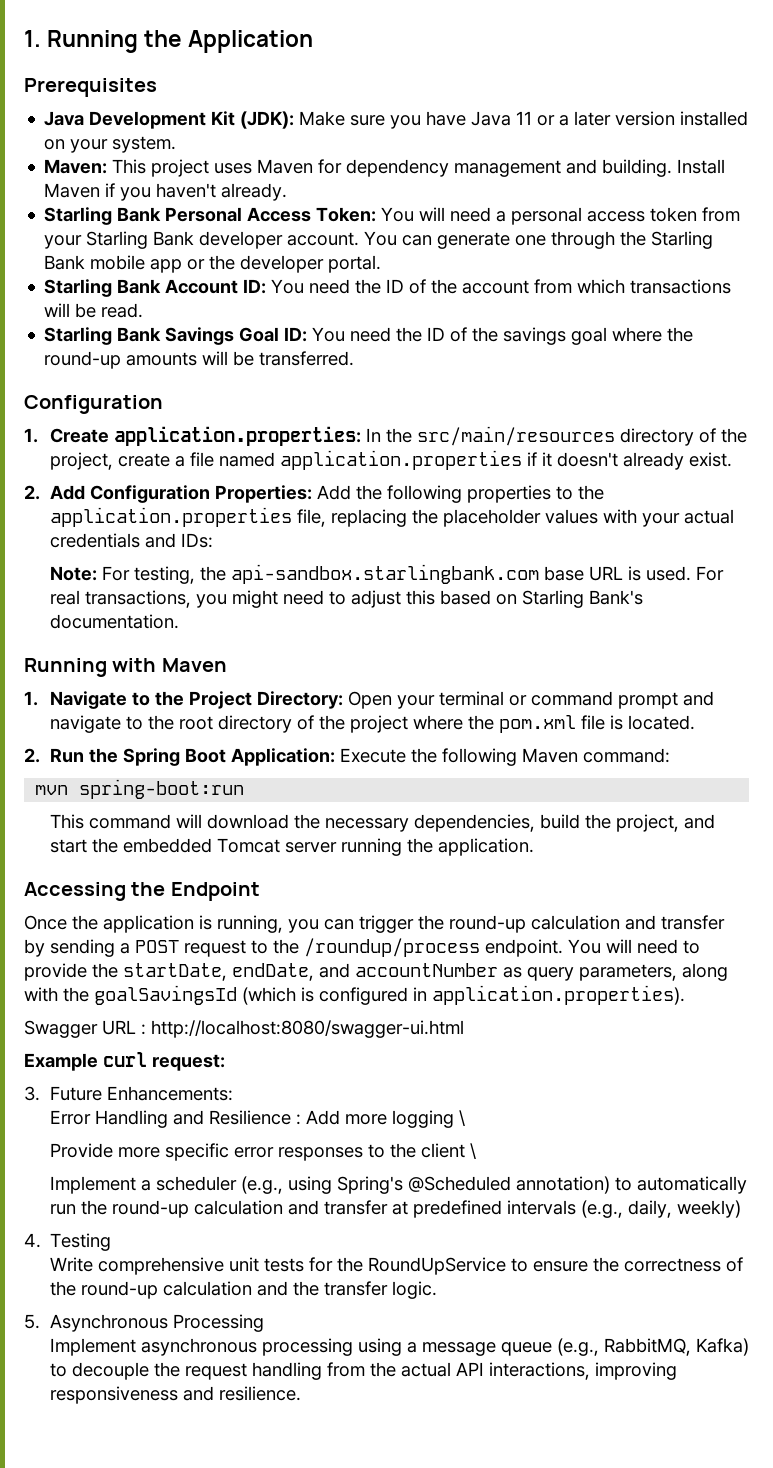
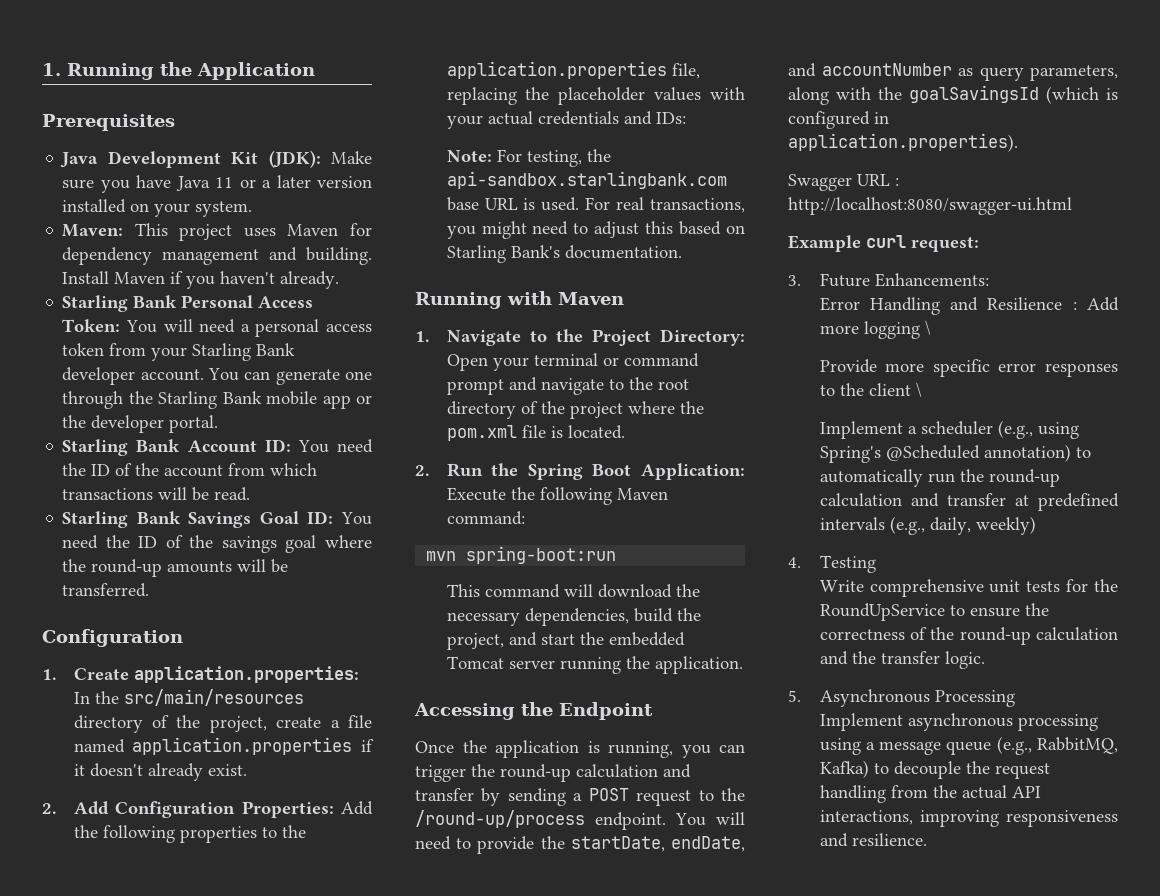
[304,938,480,957] /roundup/process -> [415,810,585,828] /round-up/process

